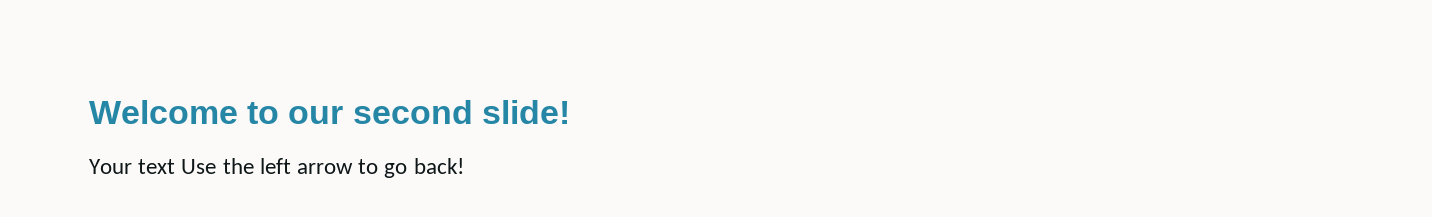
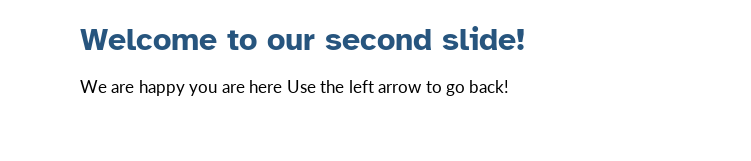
[89,159,176,174] Your text -> [80,80,283,96] We are happy you are here

